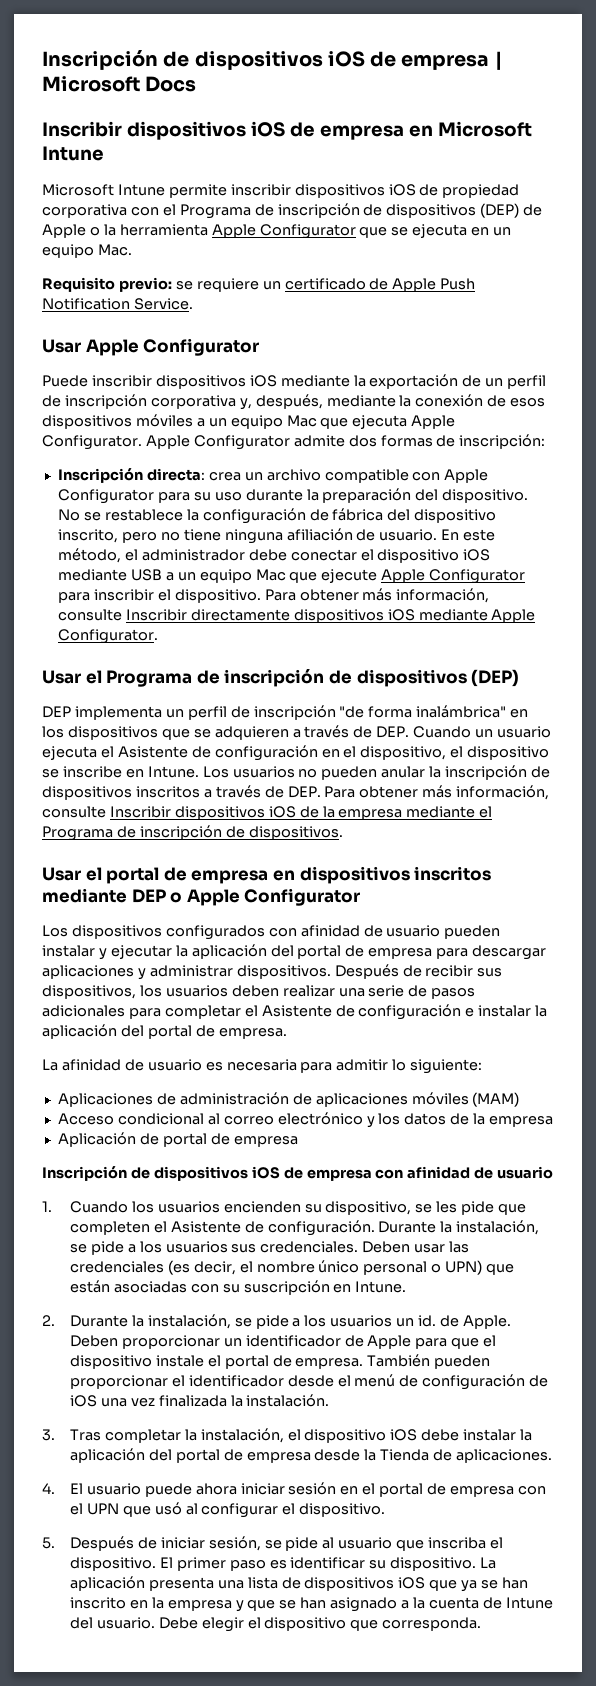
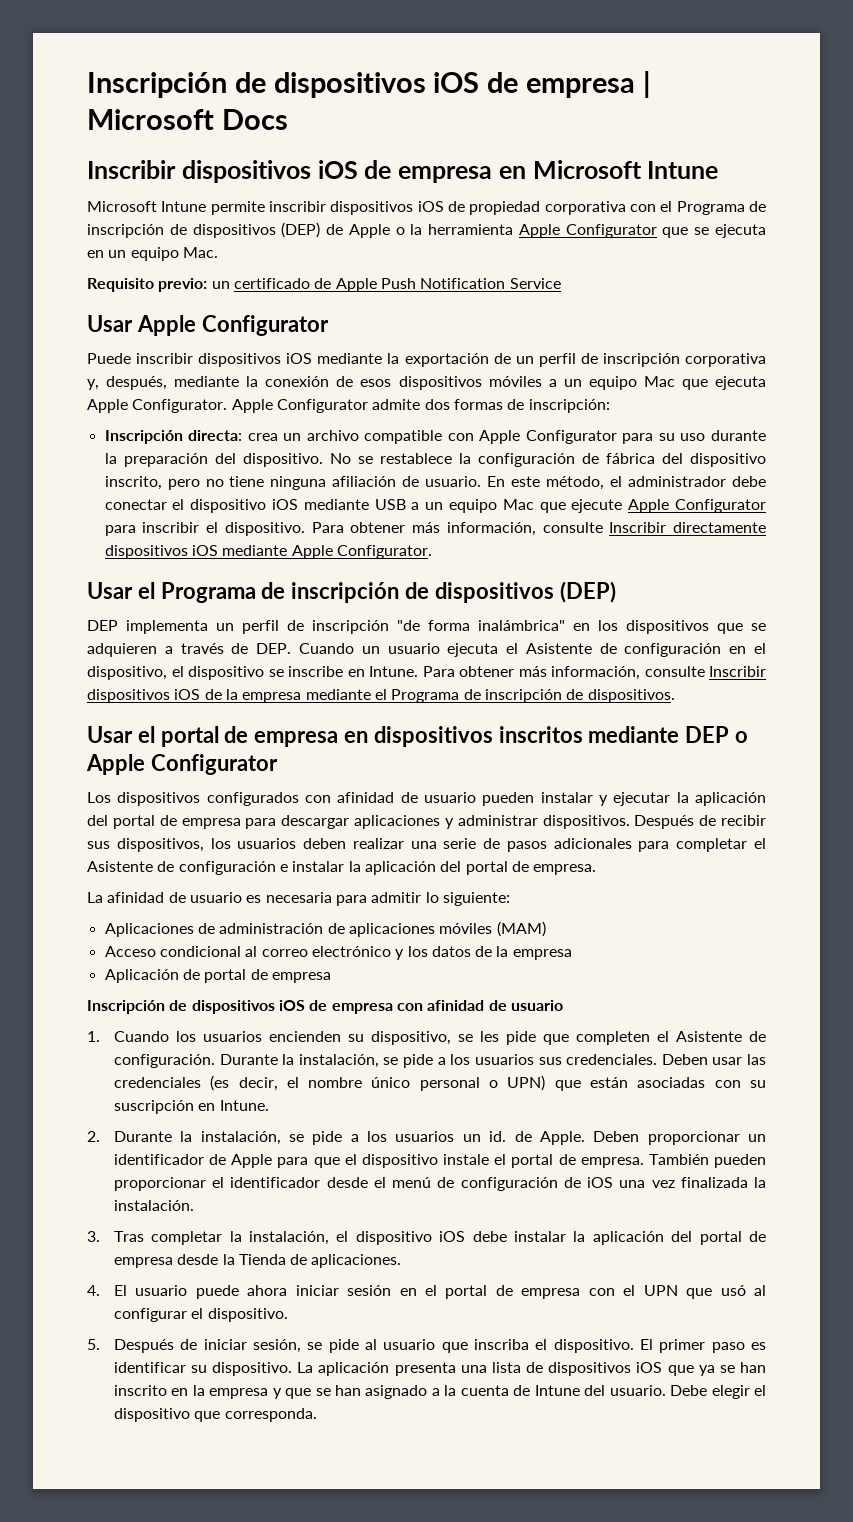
[175,278,259,292] se requiere -> (208, 285) none
[133,298,193,310] Service. -> [509,278,561,289] Service
[202,765,551,780] [42,785,321,800] Los usuarios no pueden anular la inscripción de dispositivos inscritos a través de DEP. -> (418, 671) none

